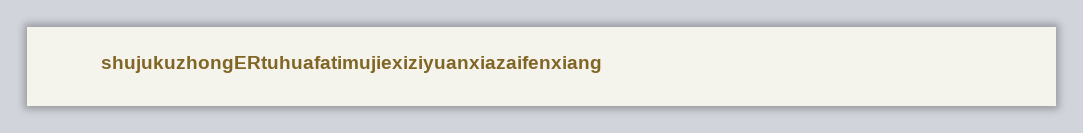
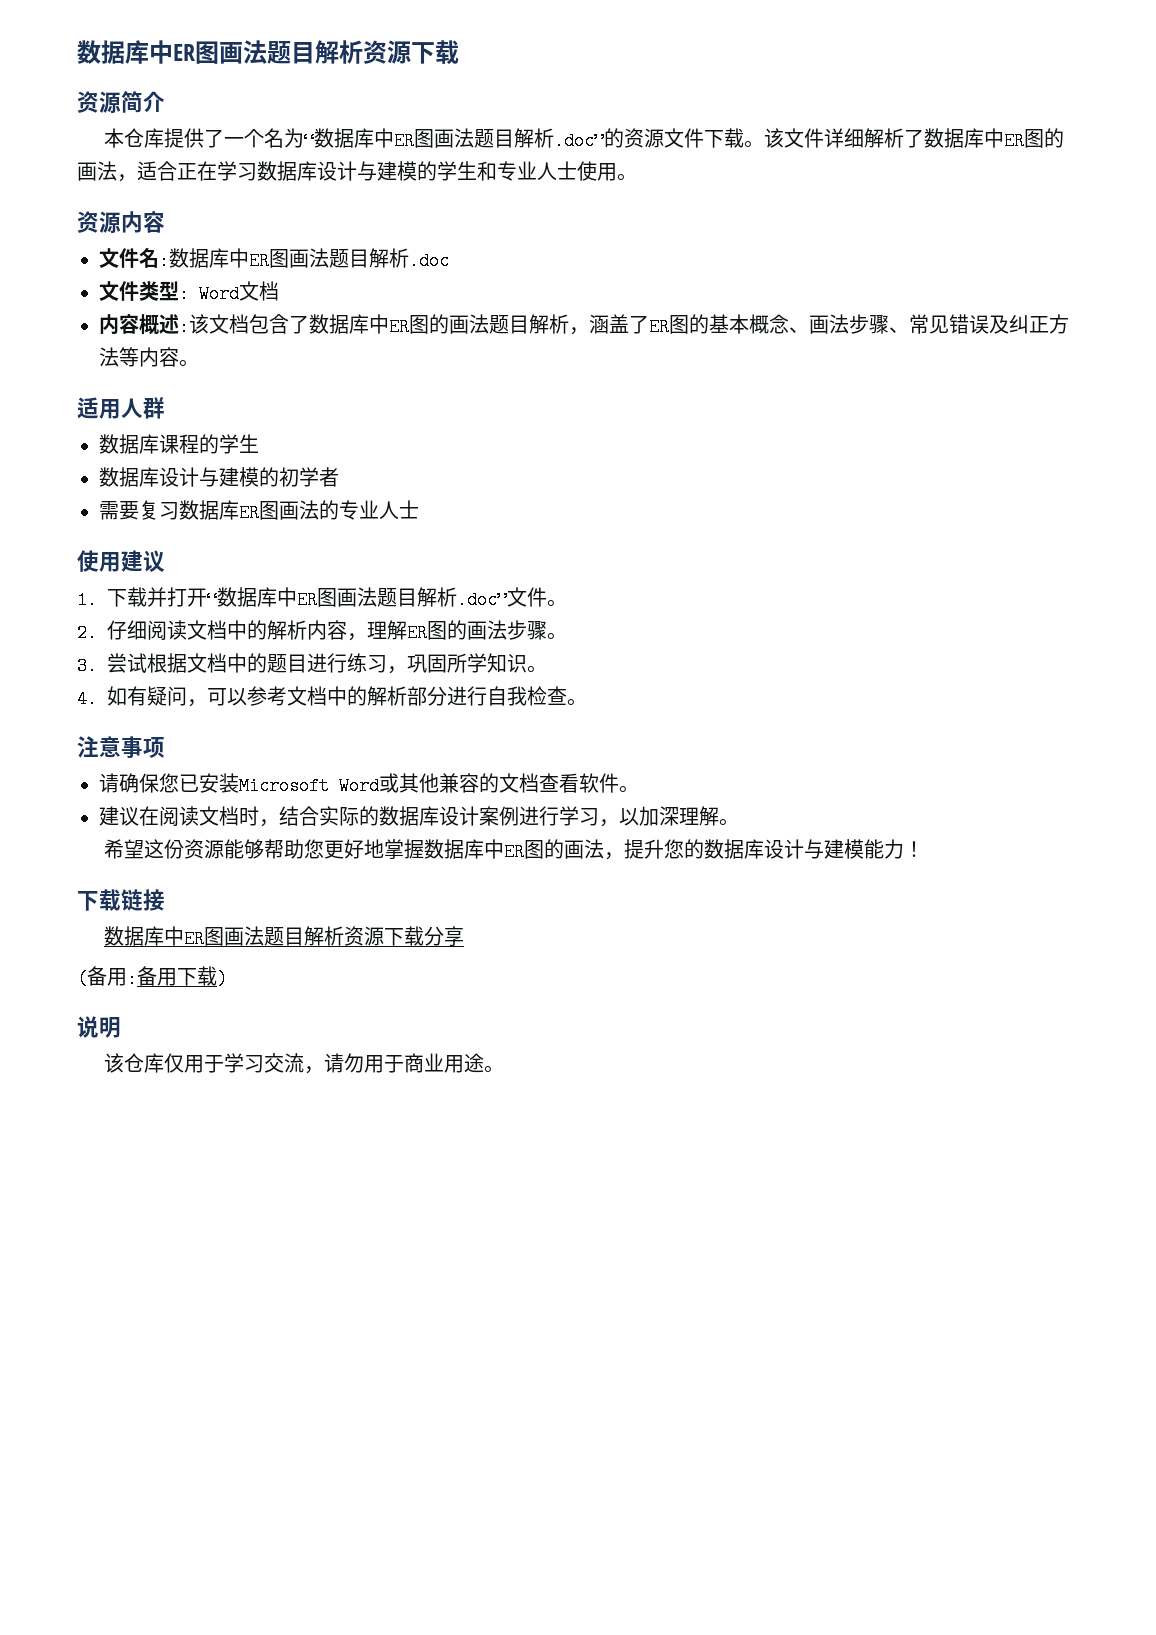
[101,56,602,73] shujukuzhongERtuhuafatimujiexiziyuanxiazaifenxiang -> [77,40,459,65] [77,91,165,114] [104,128,1065,150] [77,161,637,182] [77,211,165,234] [99,248,449,270] [99,281,279,303] [99,314,1069,336] [99,347,199,367] [77,397,165,419] [99,434,259,454] [99,467,339,487] [99,500,419,522] [77,550,165,573] [77,587,567,609] [77,620,567,642] [77,653,547,675] [77,686,587,708] [77,736,165,758] [99,773,639,795] [99,806,739,827] [104,839,925,861] [77,889,165,911] [104,926,465,948] [77,966,227,988] [77,1016,121,1038] [104,1053,505,1074] 数据库中ER图画法题目解析资源下载 // 资源简介 // 本仓库提供了一个名为“数据库中ER图画法题目解析.doc”的资源文件下载。该文件详细解析了数据库中ER图的画法，适合正在学习数据库设计与建模的学生和专业人士使用。 // 资源内容 // 文件名:数据库中ER图画法题目解析.doc // 文件类型: Word文档 // 内容概述:该文档包含了数据库中ER图的画法题目解析，涵盖了ER图的基本概念、画法步骤、常见错误及纠正方法等内容。 // 适用人群 // 数据库课程的学生 // 数据库设计与建模的初学者 // 需要复习数据库ER图画法的专业人士 // 使用建议 // 1.下载并打开“数据库中ER图画法题目解析.doc”文件。 // 2.仔细阅读文档中的解析内容，理解ER图的画法步骤。 // 3.尝试根据文档中的题目进行练习，巩固所学知识。 // 4.如有疑问，可以参考文档中的解析部分进行自我检查。 // 注意事项 // 请确保您已安装Microsoft Word或其他兼容的文档查看软件。 // 建议在阅读文档时，结合实际的数据库设计案例进行学习，以加深理解。 // 希望这份资源能够帮助您更好地掌握数据库中ER图的画法，提升您的数据库设计与建模能力！ // 下载链接 // 数据库中ER图画法题目解析资源下载分享 // (备用:备用下载) // 说明 // 该仓库仅用于学习交流，请勿用于商业用途。

